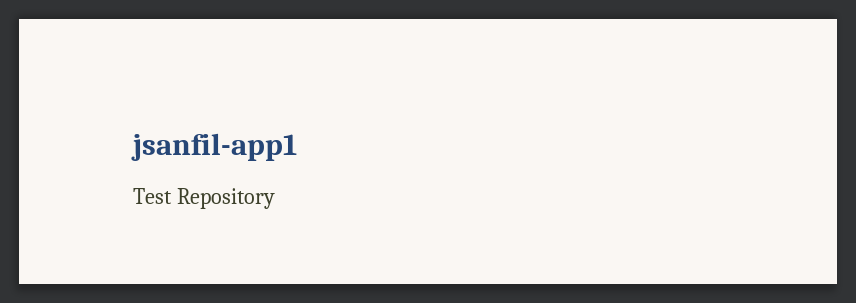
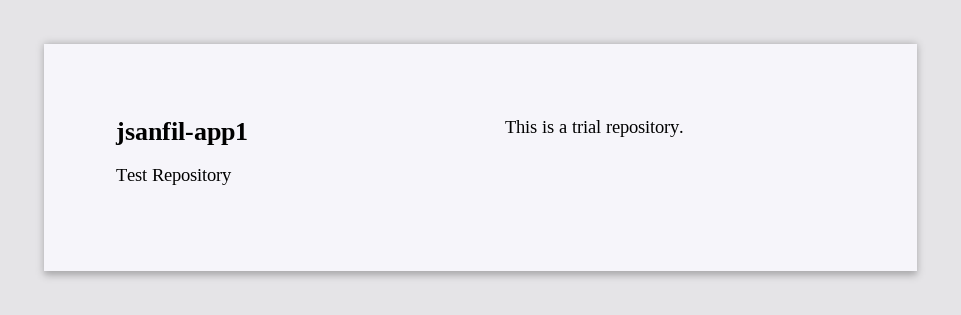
(275, 198) none -> [505,120,684,137] // This is a trial repository.

